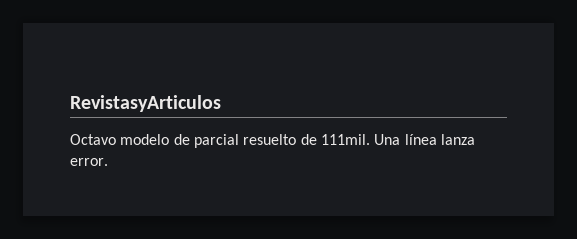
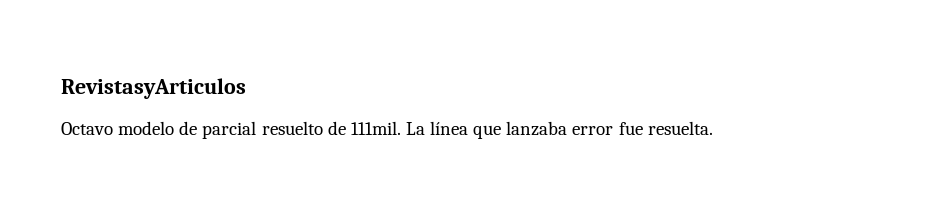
[374,134,475,145] [70,158,108,166] Una línea lanza error. -> [405,121,713,139] La línea que lanzaba error fue resuelta.

